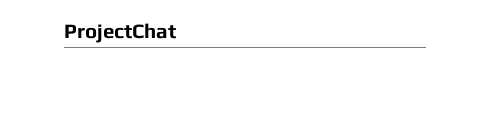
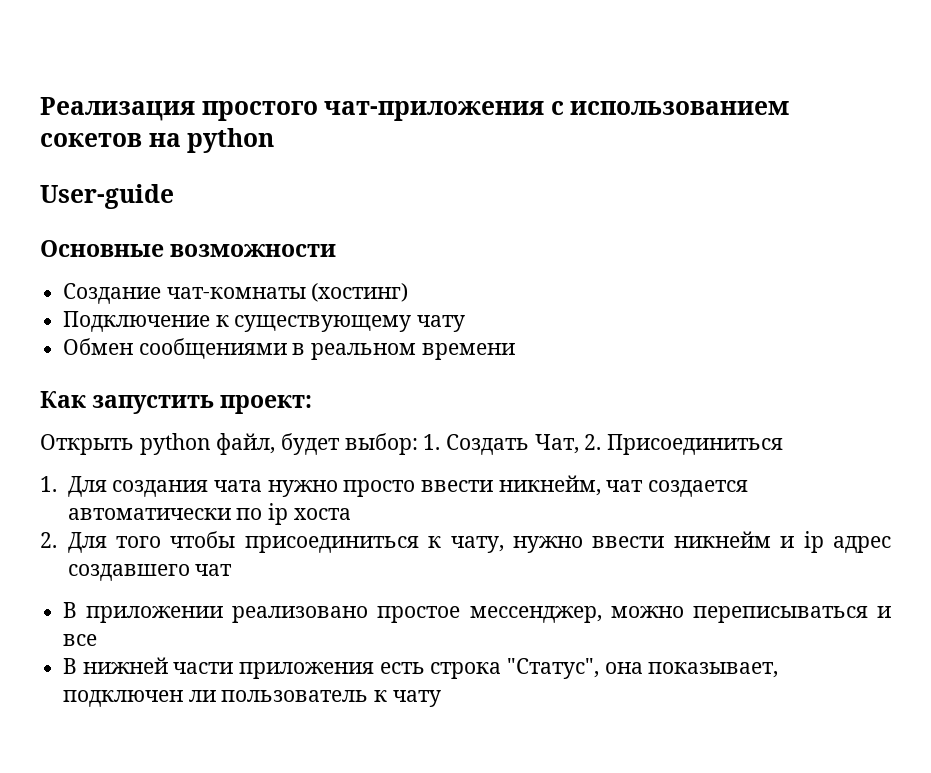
[64,23,176,43] ProjectChat -> [40,97,790,121] [40,128,275,153] [40,184,174,209] [40,240,337,257] [63,283,409,304] [63,311,466,332] [63,338,515,360] [40,391,313,414] [40,433,784,455] [40,475,748,497] [67,503,351,525] [40,531,891,553] [67,564,233,581] [63,602,891,623] [63,634,98,646] [63,657,779,679] [63,690,441,707] Реализация простого чат-приложения с использованием сокетов на python // User-guide // Основные возможности // Создание чат-комнаты (хостинг) // Подключение к существующему чату // Обмен сообщениями в реальном времени // Как запустить проект: // Открыть python файл, будет выбор: 1. Создать Чат, 2. Присоединиться // 1. Для создания чата нужно просто ввести никнейм, чат создается автоматически по ip хоста // 2. Для того чтобы присоединиться к чату, нужно ввести никнейм и ip адрес создавшего чат // В приложении реализовано простое мессенджер, можно переписываться и все // В нижней части приложения есть строка "Статус", она показывает, подключен ли пользователь к чату

